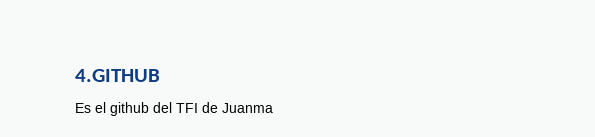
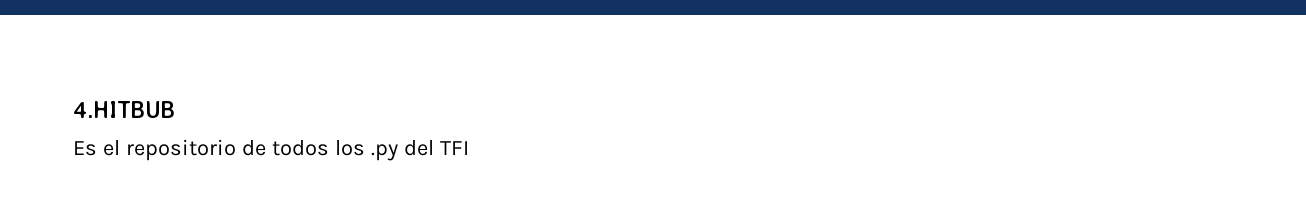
[75,69,160,82] 4.GITHUB -> [73,101,175,118] 4.HITBUB
[110,102,273,116] github del TFI de Juanma -> [125,139,469,161] repositorio de todos los .py del TFI

